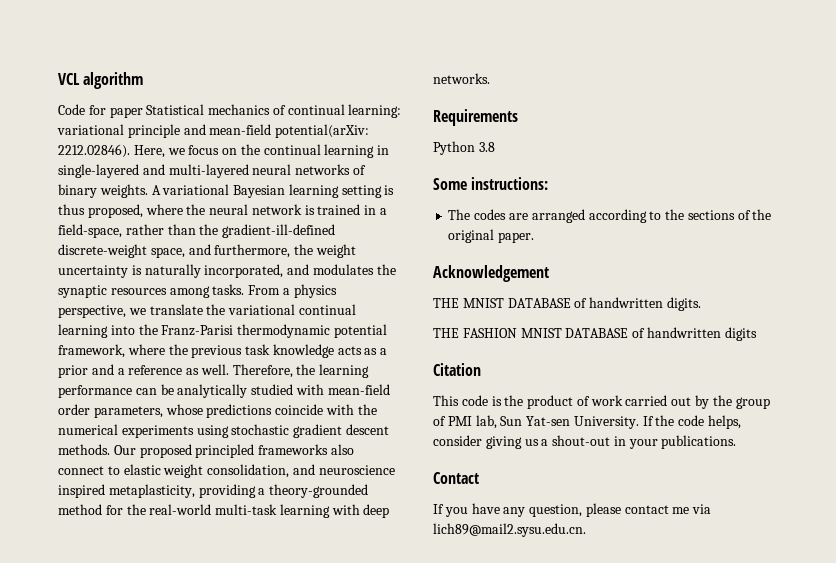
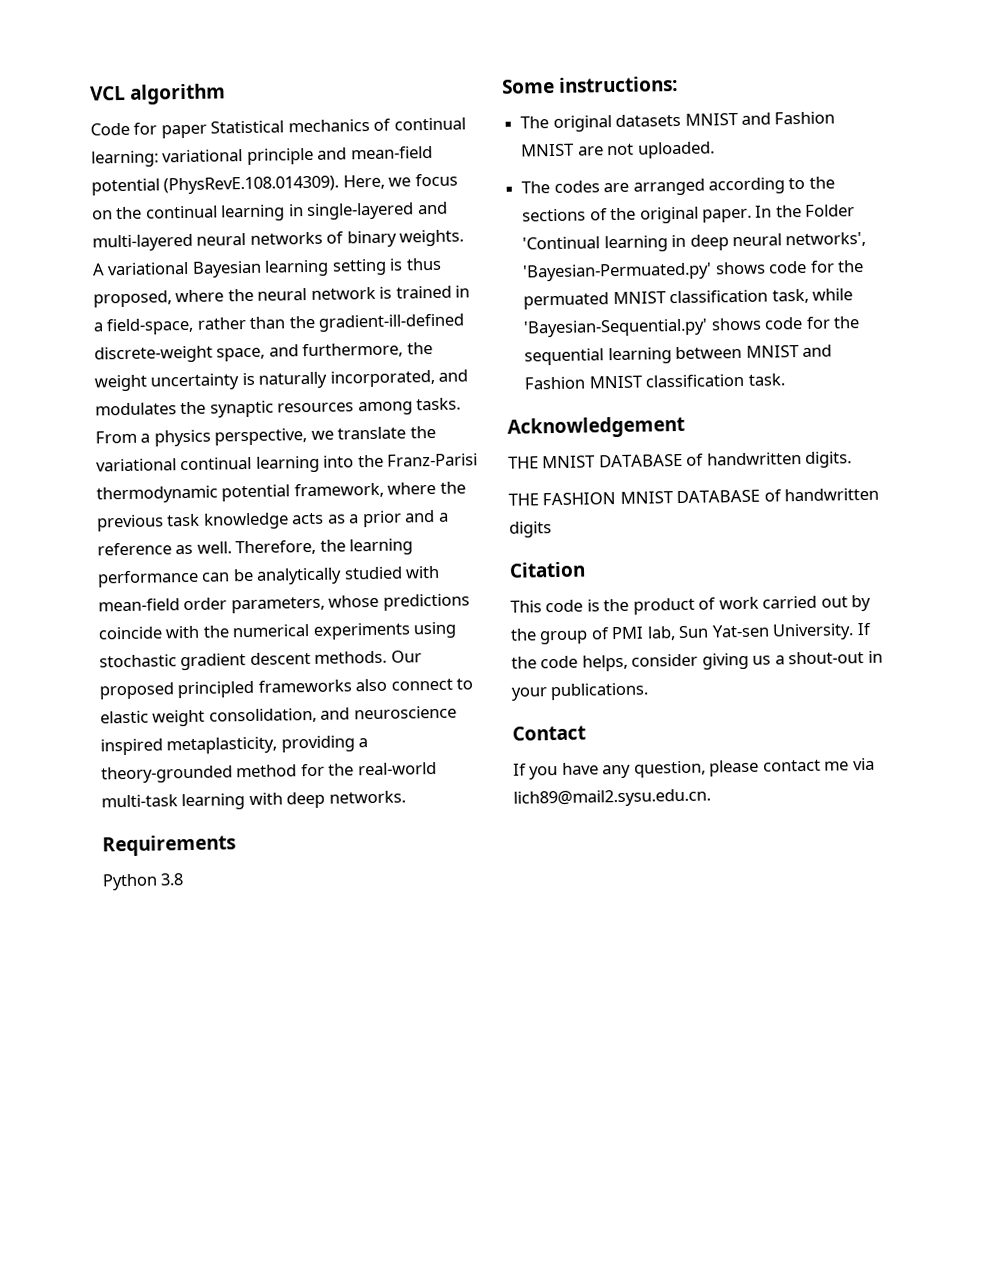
[275,124,370,138] [58,144,130,158] potential(arXiv: 2212.02846). -> [91,175,340,196] potential (PhysRevE.108.014309).
(549, 183) none -> [520,111,836,133] [521,141,715,159] // The original datasets MNIST and Fashion MNIST are not uploaded.
(535, 237) none -> [755,204,856,218] [522,231,867,253] [522,259,864,282] [523,288,853,310] [523,316,860,338] [524,344,832,366] [524,373,785,390] In the Folder 'Continual learning in deep neural networks', 'Bayesian-Permuated.py' shows code for the permuated MNIST classification task, while 'Bayesian-Sequential.py' shows code for the sequential learning between MNIST and Fashion MNIST classification task.

